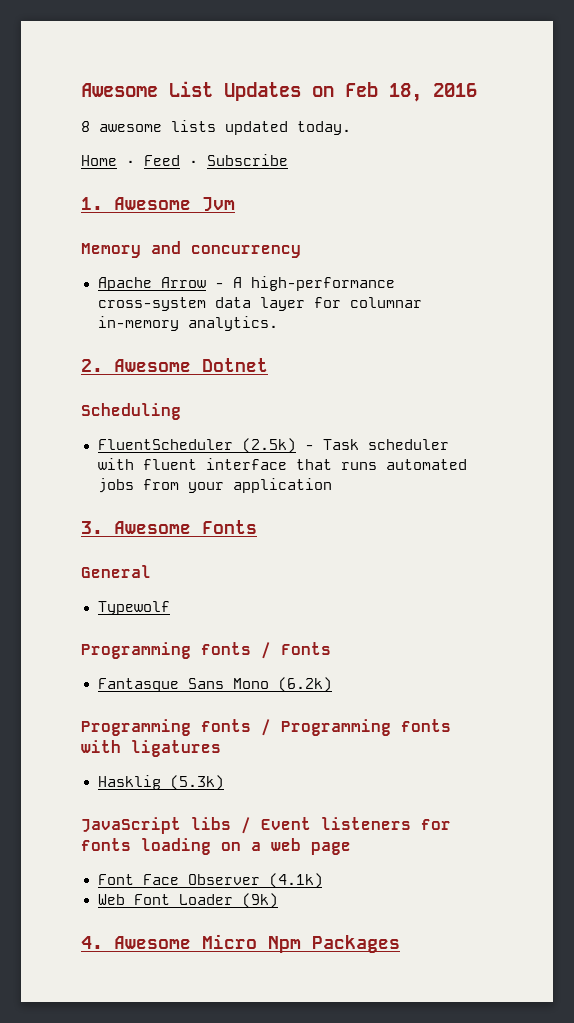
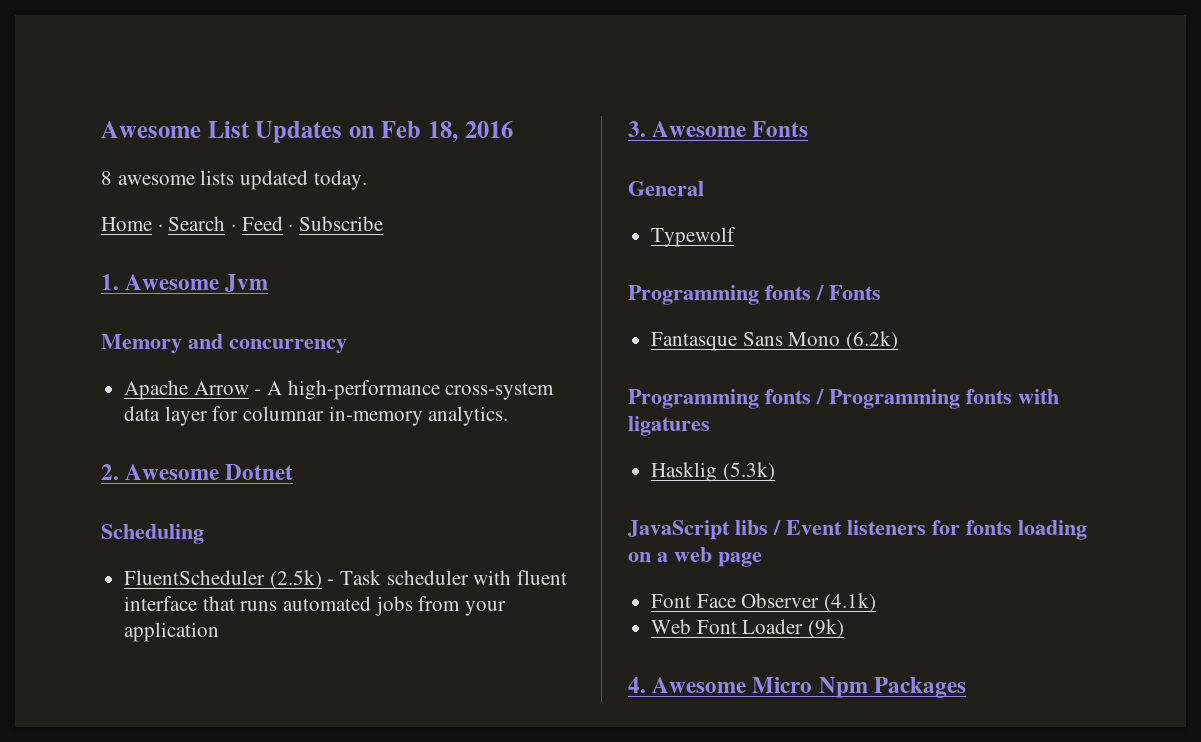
(135, 163) none -> [168,216,237,231] Search ·

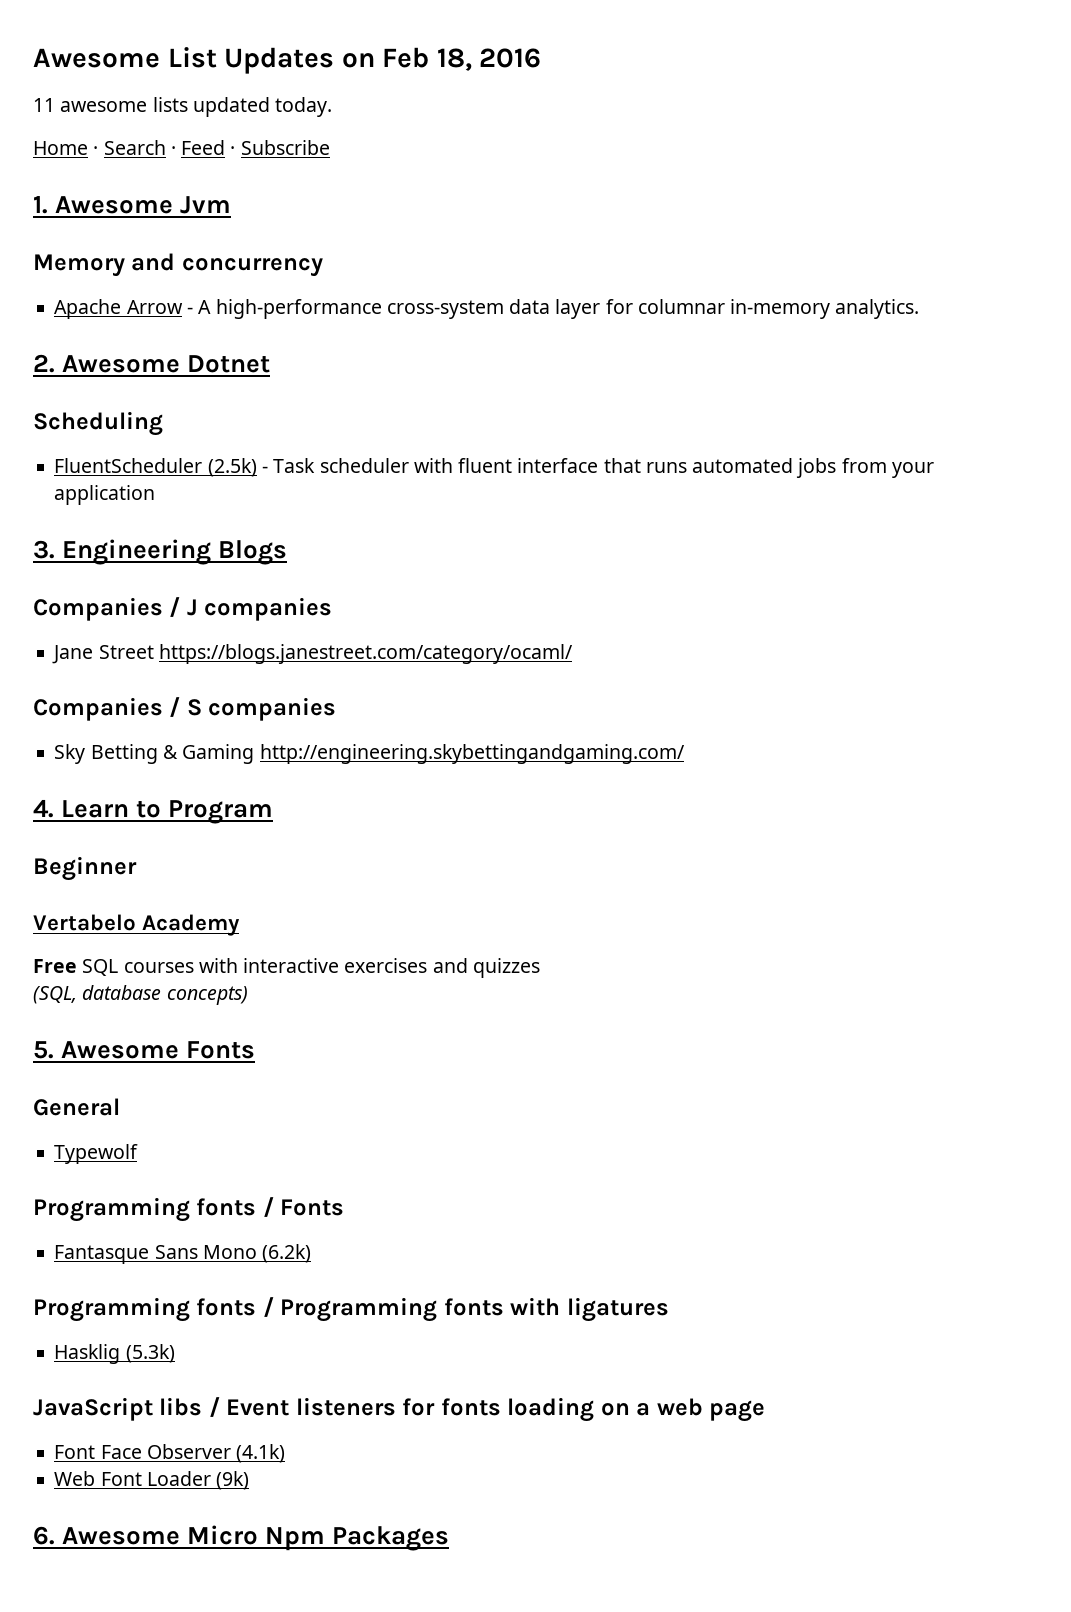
[101,171,112,185] 8 -> [33,98,55,112] 11
(646, 129) none -> [62,539,288,565] [33,597,333,621] [52,644,573,664] [33,697,337,721] [54,744,685,764] [33,799,274,824] [33,856,137,881] [33,914,241,936] [33,958,540,978] [33,985,248,1005] [33,1041,54,1059] Engineering Blogs // Companies / J companies // Jane Street https://blogs.janestreet.com/category/ocaml/ // Companies / S companies // Sky Betting & Gaming http://engineering.skybettingandgaming.com/ // 4. Learn to Program // Beginner // Vertabelo Academy // Free SQL courses with interactive exercises and quizzes // (SQL, database concepts) // 5.
[628,677,646,693] 4. -> [33,1526,55,1545] 6.

